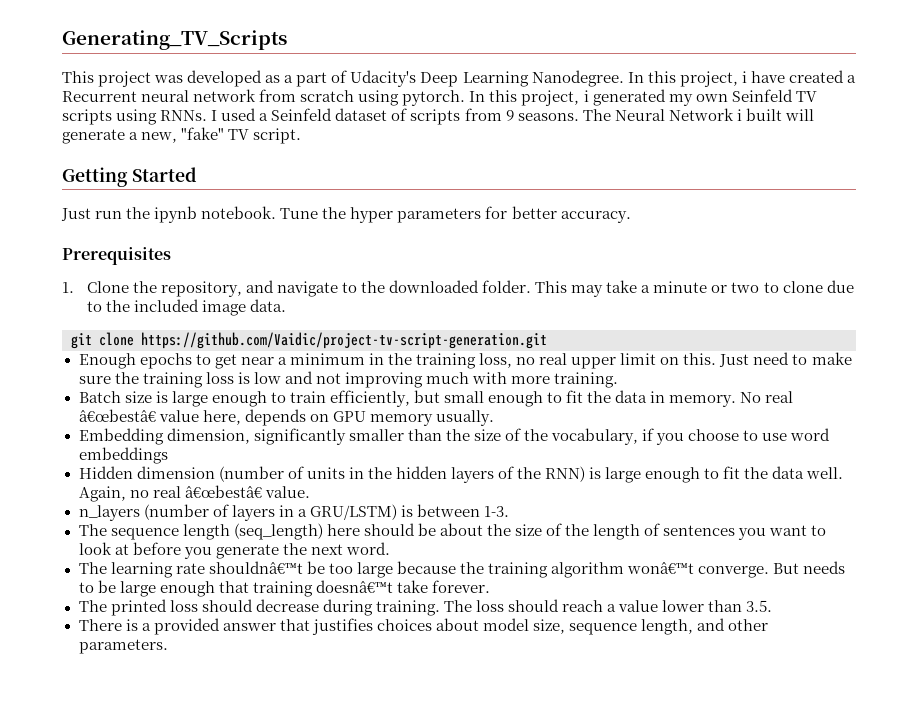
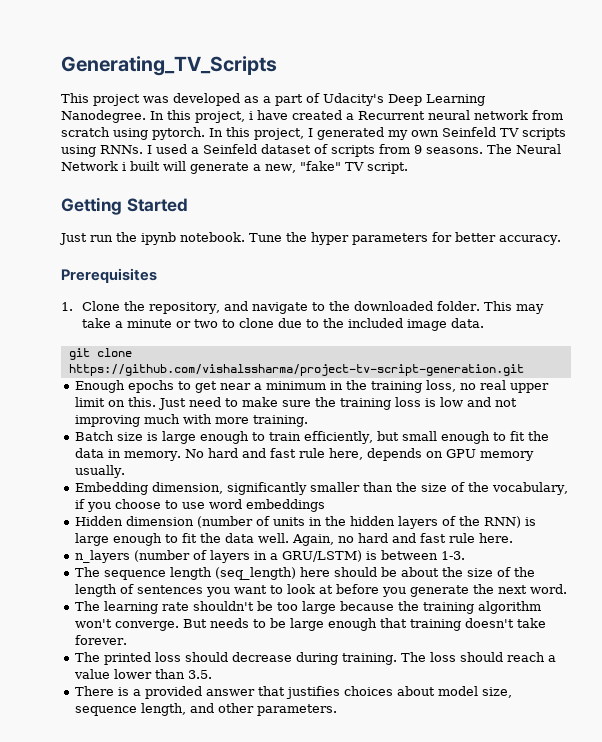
[583,90,589,102] i -> [308,128,313,137] I
[141,332,547,349] https://github.com/Vaidic/project-tv-script-generation.git -> [68,364,524,376] https://github.com/vishalssharma/project-tv-script-generation.git
[765,391,794,403] [78,409,199,422] real â€œbestâ€ value -> [207,448,325,458] hard and fast rule
[152,485,310,498] real â€œbestâ€ value. -> [357,533,513,543] hard and fast rule here.
[208,561,303,574] shouldnâ€™t -> [192,601,254,611] shouldn't
[627,562,695,574] wonâ€™t -> [74,619,112,628] won't
[315,580,393,593] doesnâ€™t -> [464,618,514,628] doesn't

